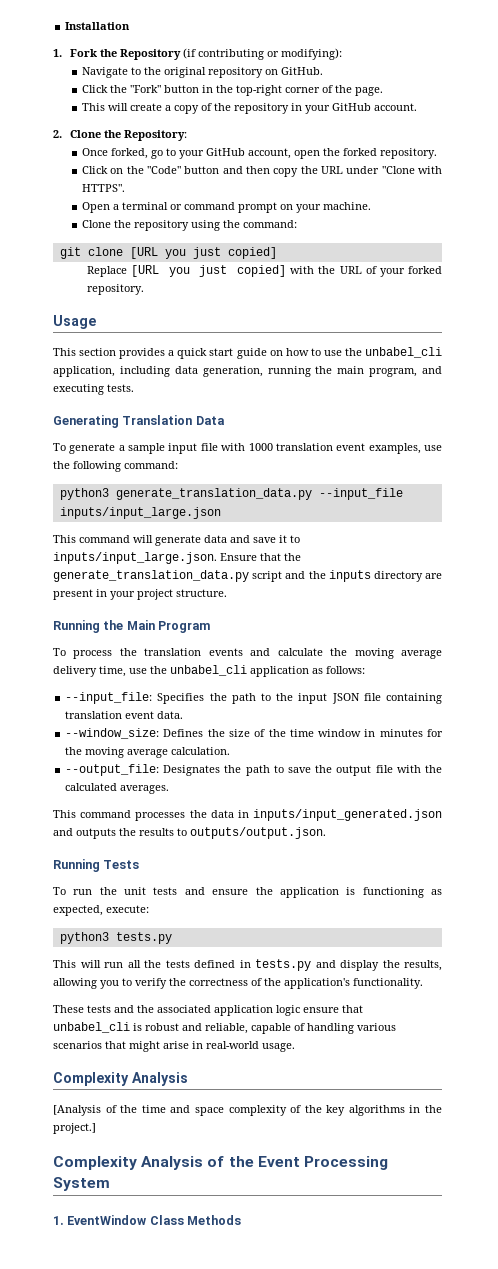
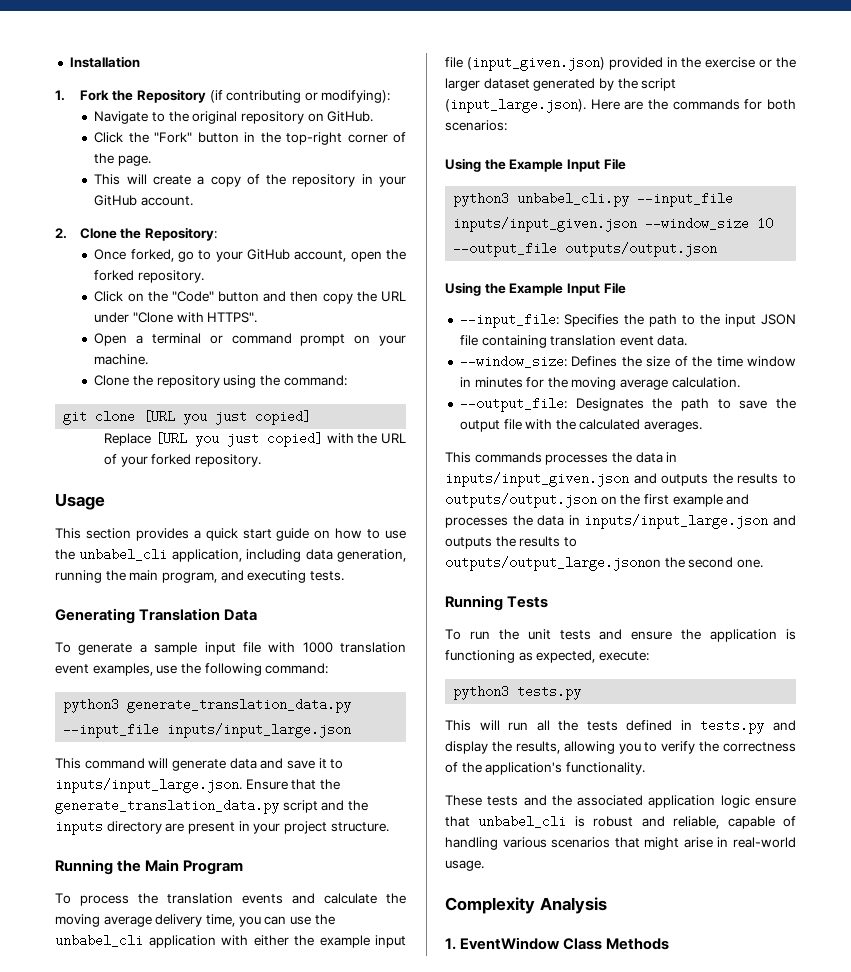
(126, 671) none -> [238,916,287,927] you can
[312,666,365,674] as follows: -> [221,935,406,948] [445,56,796,71] [445,78,677,91] [445,98,796,113] [445,120,507,131] [445,158,626,172] [453,192,734,207] [453,217,774,232] [453,242,718,257] [445,282,626,296] with either the example input file (input_given.json) provided in the exercise or the larger dataset generated by the script (input_large.json). Here are the commands for both scenarios: // Using the Example Input File // python3 unbabel_cli.py --input_file inputs/input_given.json --window_size 10 --output_file outputs/output.json // Using the Example Input File
[80,809,442,821] [53,827,326,839] command processes the data in inputs/input_generated.json and outputs the results to outputs/output.json. -> [474,452,678,465] [445,472,796,487] [445,493,750,508] [445,514,796,529] [445,536,577,549] [445,556,763,571] commands processes the data in inputs/input_given.json and outputs the results to outputs/output.json on the first example and processes the data in inputs/input_large.json and outputs the results to outputs/output_large.jsonon the second one.
[53,1105,442,1116] [53,1123,96,1134] [53,1156,388,1170] [53,1177,110,1191] // [Analysis of the time and space complexity of the key algorithms in the project.] // Complexity Analysis of the Event Processing System -> (607, 905) none

